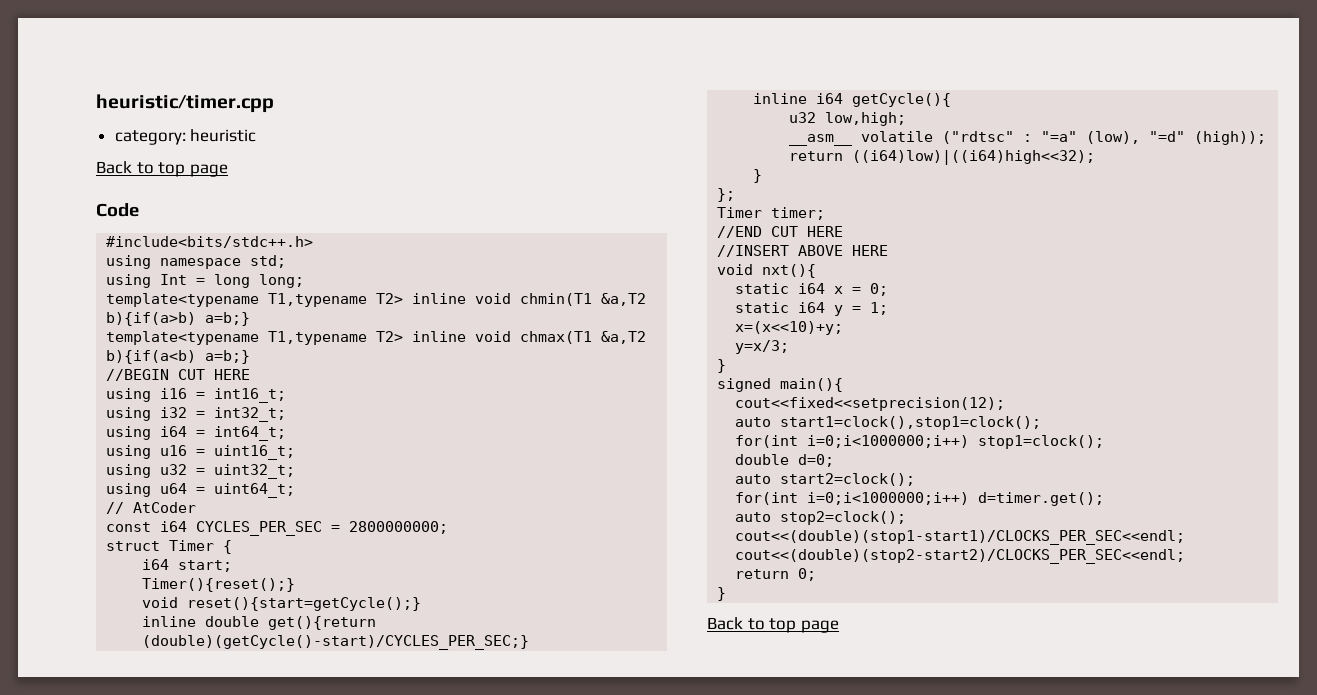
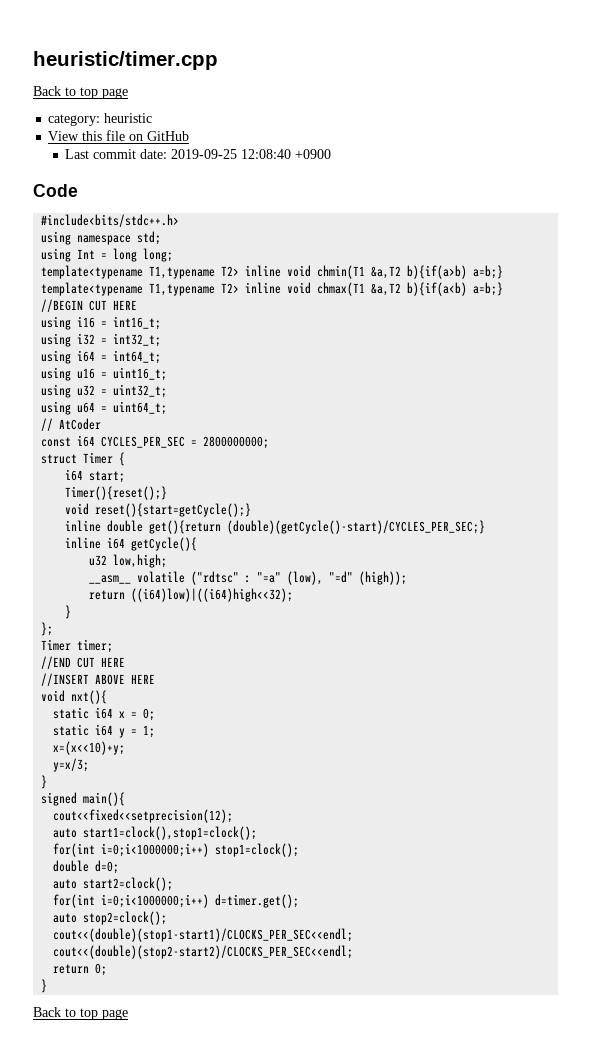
[114,129,257,145] [96,161,228,177] // category: heuristic // Back to top page -> [33,86,128,99] [48,113,153,126] [48,130,190,141] [65,149,332,159] // Back to top page // category: heuristic // View this file on GitHub // Last commit date: 2019-09-25 12:08:40 +0900

